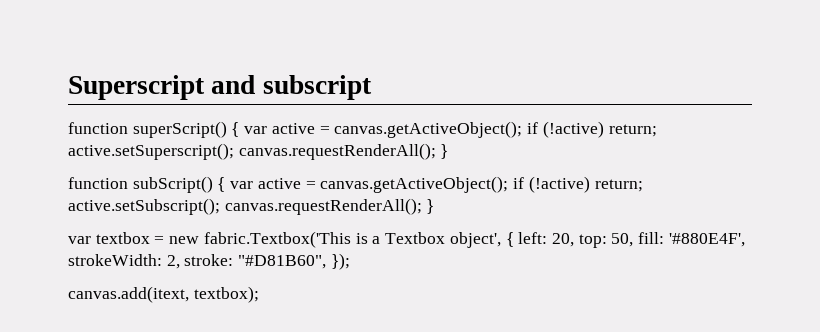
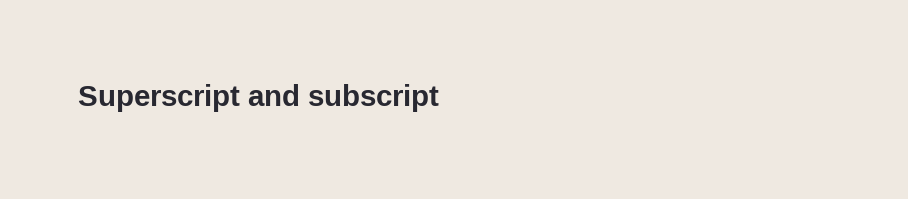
[68,121,657,138] [68,143,449,160] [68,176,643,193] [68,198,435,215] [68,231,745,248] [68,253,350,270] [68,286,259,303] // function superScript() { var active = canvas.getActiveObject(); if (!active) return; active.setSuperscript(); canvas.requestRenderAll(); } // function subScript() { var active = canvas.getActiveObject(); if (!active) return; active.setSubscript(); canvas.requestRenderAll(); } // var textbox = new fabric.Textbox('This is a Textbox object', { left: 20, top: 50, fill: '#880E4F', strokeWidth: 2, stroke: "#D81B60", }); // canvas.add(itext, textbox); -> (439, 98) none

